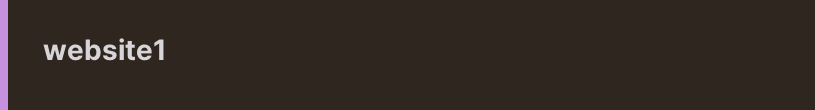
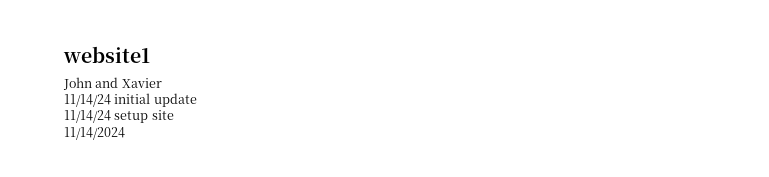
(167, 49) none -> [63,77,162,90] [64,93,197,107] [64,110,174,123] [64,127,125,140] // John and Xavier // 11/14/24 initial update // 11/14/24 setup site // 11/14/2024

